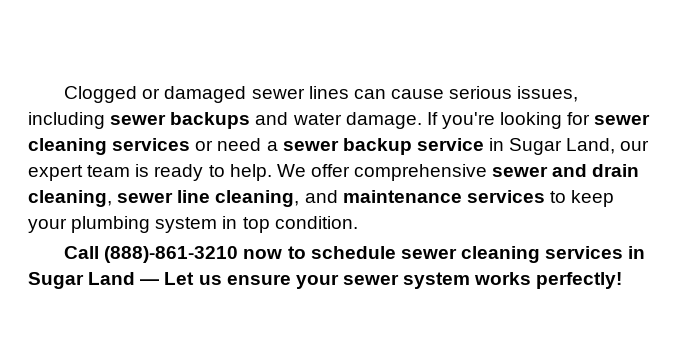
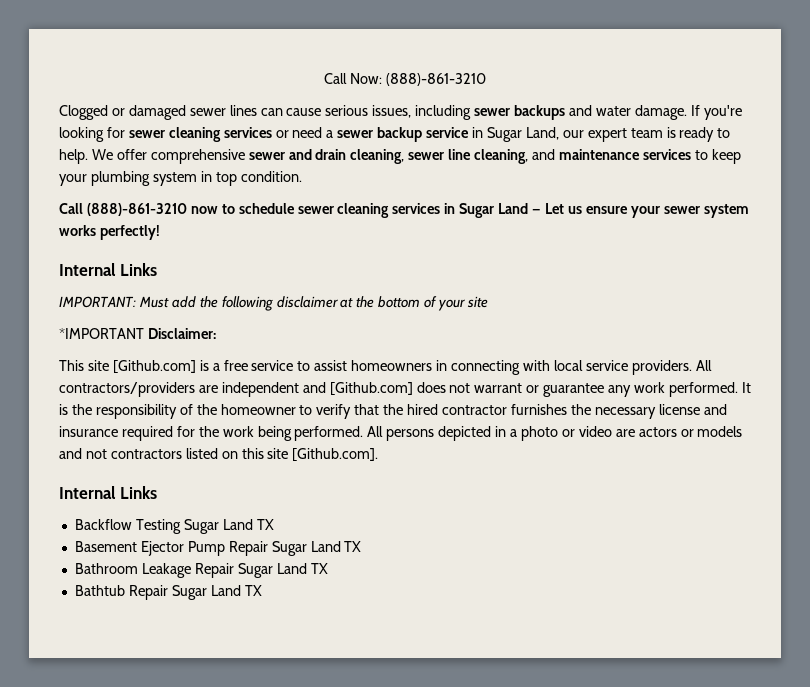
(64, 94) none -> [324,73,486,86] Call Now: (888)-861-3210 //
(623, 280) none -> [59,263,157,276] [59,296,489,311] [59,328,216,339] [59,360,712,375] [59,382,751,397] [59,404,727,419] [59,426,743,441] [59,448,379,461] [59,486,157,499] [74,519,274,534] [74,541,362,556] [74,563,328,578] [74,585,262,600] // Internal Links // IMPORTANT: Must add the following disclaimer at the bottom of your site // *IMPORTANT Disclaimer: // This site [Github.com] is a free service to assist homeowners in connecting with local service providers. All contractors/providers are independent and [Github.com] does not warrant or guarantee any work performed. It is the responsibility of the homeowner to verify that the hired contractor furnishes the necessary license and insurance required for the work being performed. All persons depicted in a photo or video are actors or models and not contractors listed on this site [Github.com]. // Internal Links // Backflow Testing Sugar Land TX // Basement Ejector Pump Repair Sugar Land TX // Bathroom Leakage Repair Sugar Land TX // Bathtub Repair Sugar Land TX

